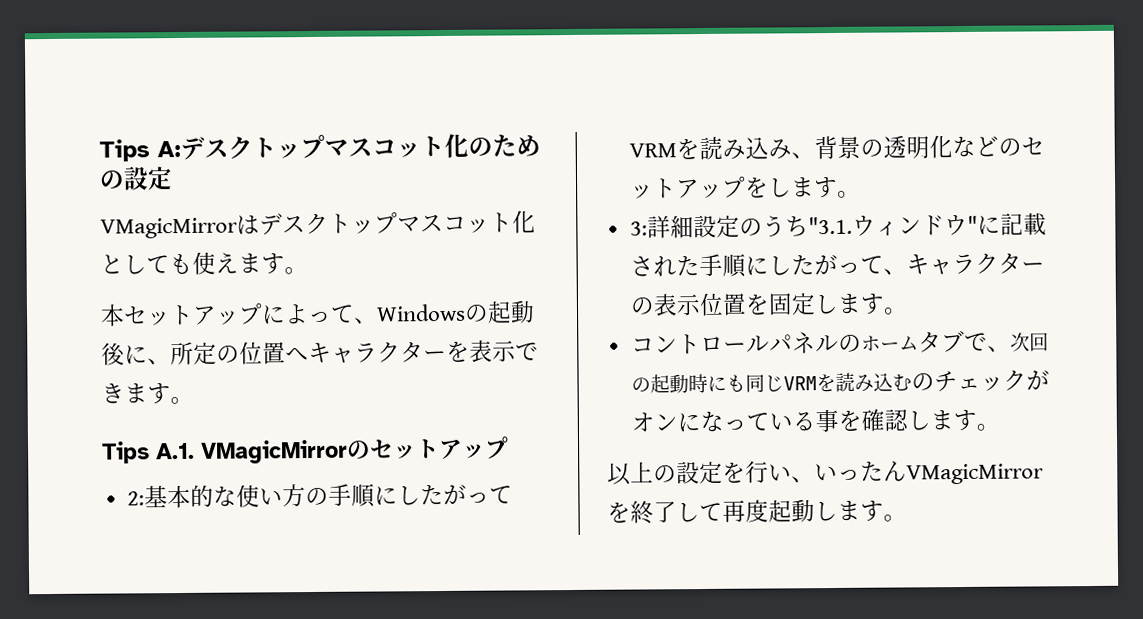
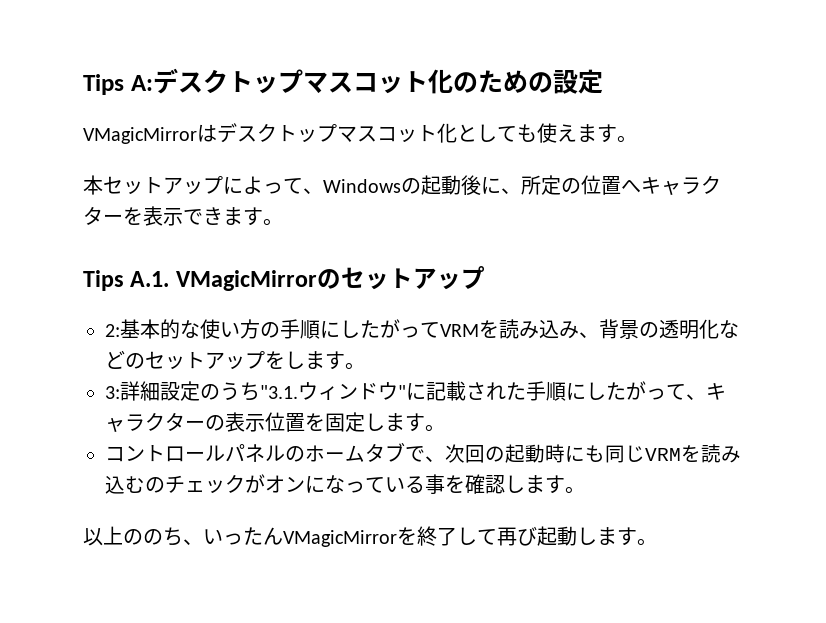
[676,460,792,485] 設定を行い -> [143,527,183,546] のち
[745,499,769,523] 度 -> [517,526,537,546] び

